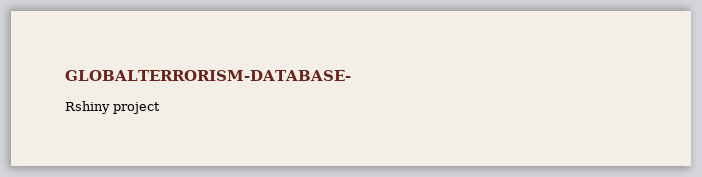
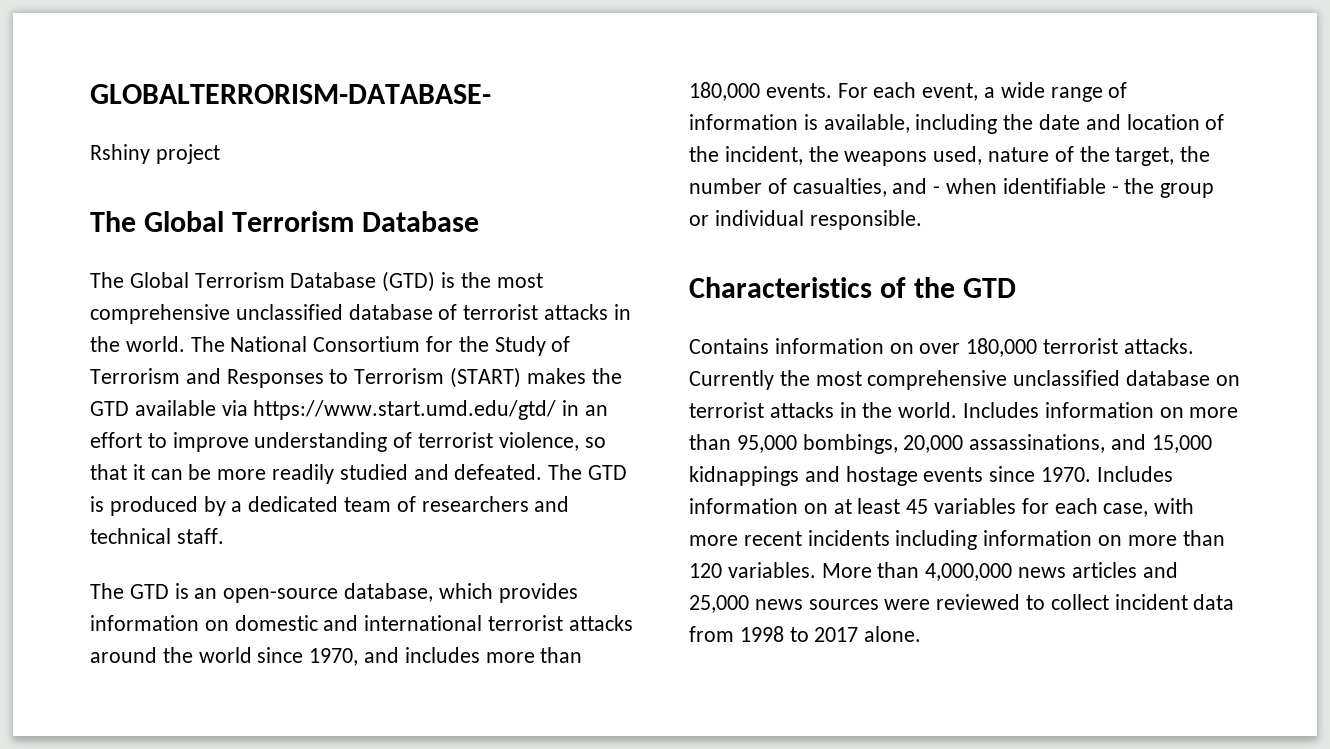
(160, 108) none -> [90,211,480,232] [90,271,543,292] [90,304,631,324] [90,336,571,356] [90,367,622,388] [90,400,609,420] [90,432,606,452] [90,464,628,484] [90,496,570,516] [90,528,224,544] [90,583,578,603] [90,615,633,631] [90,647,583,666] [689,82,1128,102] [689,114,1225,134] [689,146,1211,166] [689,178,1215,198] [689,210,922,230] [689,277,1017,298] [689,338,1194,357] [689,370,1240,390] [689,402,1239,418] [689,434,1212,454] [689,466,1173,486] [689,498,1195,517] [689,530,1225,550] [689,562,1178,581] [689,594,1235,613] [689,626,922,642] // The Global Terrorism Database // The Global Terrorism Database (GTD) is the most comprehensive unclassified database of terrorist attacks in the world. The National Consortium for the Study of Terrorism and Responses to Terrorism (START) makes the GTD available via https://www.start.umd.edu/gtd/ in an effort to improve understanding of terrorist violence, so that it can be more readily studied and defeated. The GTD is produced by a dedicated team of researchers and technical staff. // The GTD is an open-source database, which provides information on domestic and international terrorist attacks around the world since 1970, and includes more than 180,000 events. For each event, a wide range of information is available, including the date and location of the incident, the weapons used, nature of the target, the number of casualties, and - when identifiable - the group or individual responsible. // Characteristics of the GTD // Contains information on over 180,000 terrorist attacks. Currently the most comprehensive unclassified database on terrorist attacks in the world. Includes information on more than 95,000 bombings, 20,000 assassinations, and 15,000 kidnappings and hostage events since 1970. Includes information on at least 45 variables for each case, with more recent incidents including information on more than 120 variables. More than 4,000,000 news articles and 25,000 news sources were reviewed to collect incident data from 1998 to 2017 alone.

